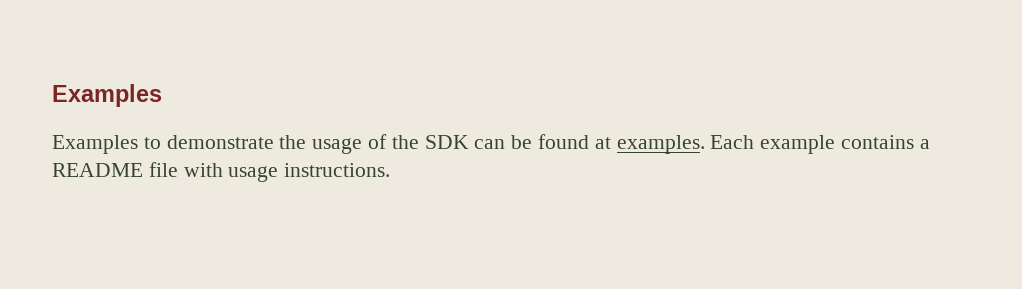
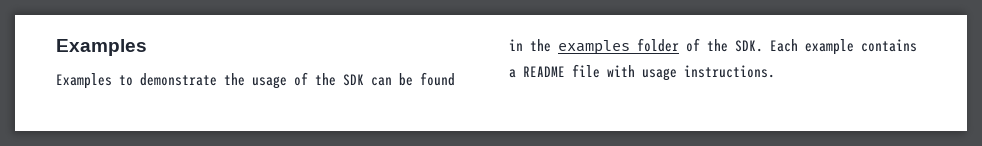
[594,135,705,154] at examples. -> [509,38,763,55] in the examples folder of the SDK.

